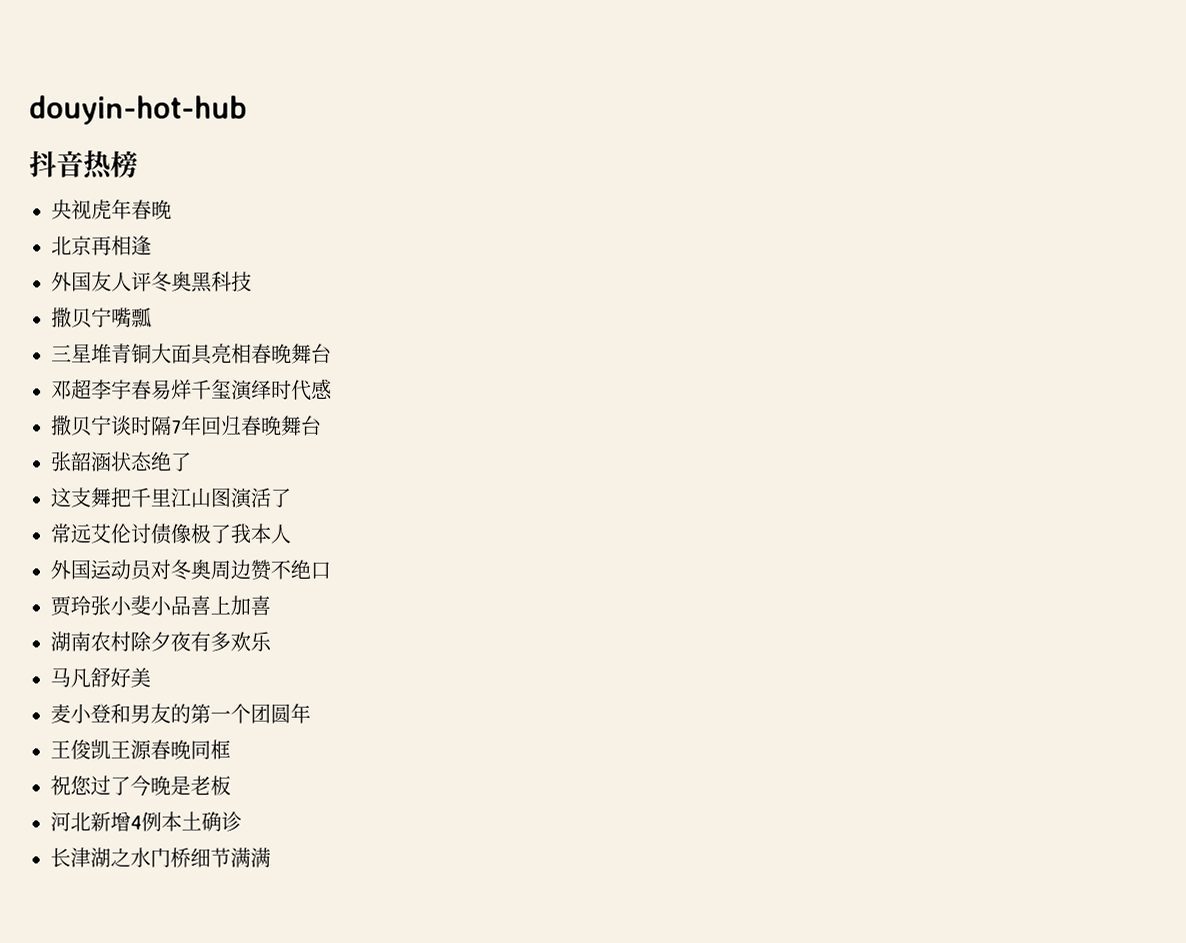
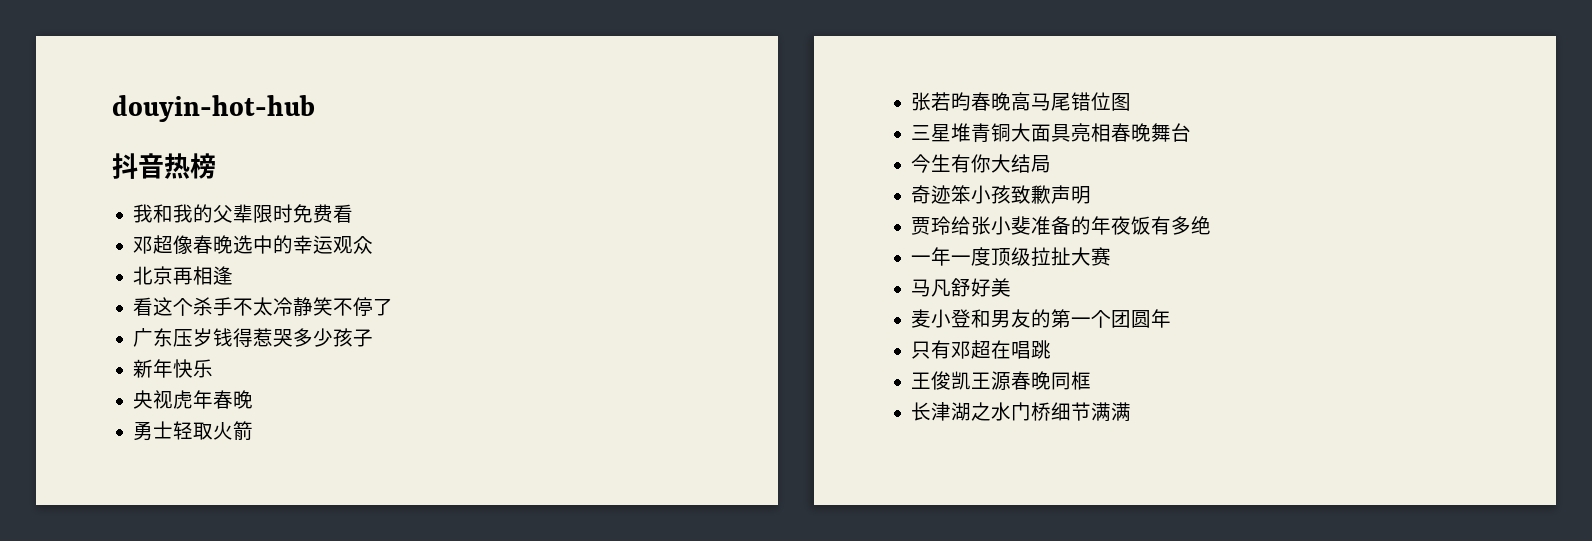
[51,199,172,220] [51,235,152,256] [51,271,252,293] [51,307,152,329] 央视虎年春晚 // 北京再相逢 // 外国友人评冬奥黑科技 // 撒贝宁嘴瓢 -> [133,204,354,223] [133,235,374,254] [133,266,234,285] [133,297,394,316] [133,328,374,347] [133,359,214,378] [133,390,254,409] [133,421,254,441] [911,92,1132,111] 我和我的父辈限时免费看 // 邓超像春晚选中的幸运观众 // 北京再相逢 // 看这个杀手不太冷静笑不停了 // 广东压岁钱得惹哭多少孩子 // 新年快乐 // 央视虎年春晚 // 勇士轻取火箭 // 张若昀春晚高马尾错位图
[51,378,333,401] [51,415,322,437] [50,451,192,472] [50,487,291,509] [50,523,291,545] [50,559,331,581] [50,595,271,617] [50,631,272,652] 邓超李宇春易烊千玺演绎时代感 // 撒贝宁谈时隔7年回归春晚舞台 // 张韶涵状态绝了 // 这支舞把千里江山图演活了 // 常远艾伦讨债像极了我本人 // 外国运动员对冬奥周边赞不绝口 // 贾玲张小斐小品喜上加喜 // 湖南农村除夕夜有多欢乐 -> [911,154,1052,173] [911,185,1092,204] [911,216,1212,235] [911,247,1112,267] 今生有你大结局 // 奇迹笨小孩致歉声明 // 贾玲给张小斐准备的年夜饭有多绝 // 一年一度顶级拉扯大赛
(311, 713) none -> [911,340,1052,359] // 只有邓超在唱跳
[50,775,231,797] [50,811,242,832] // 祝您过了今晚是老板 // 河北新增4例本土确诊 -> (1092, 380) none

